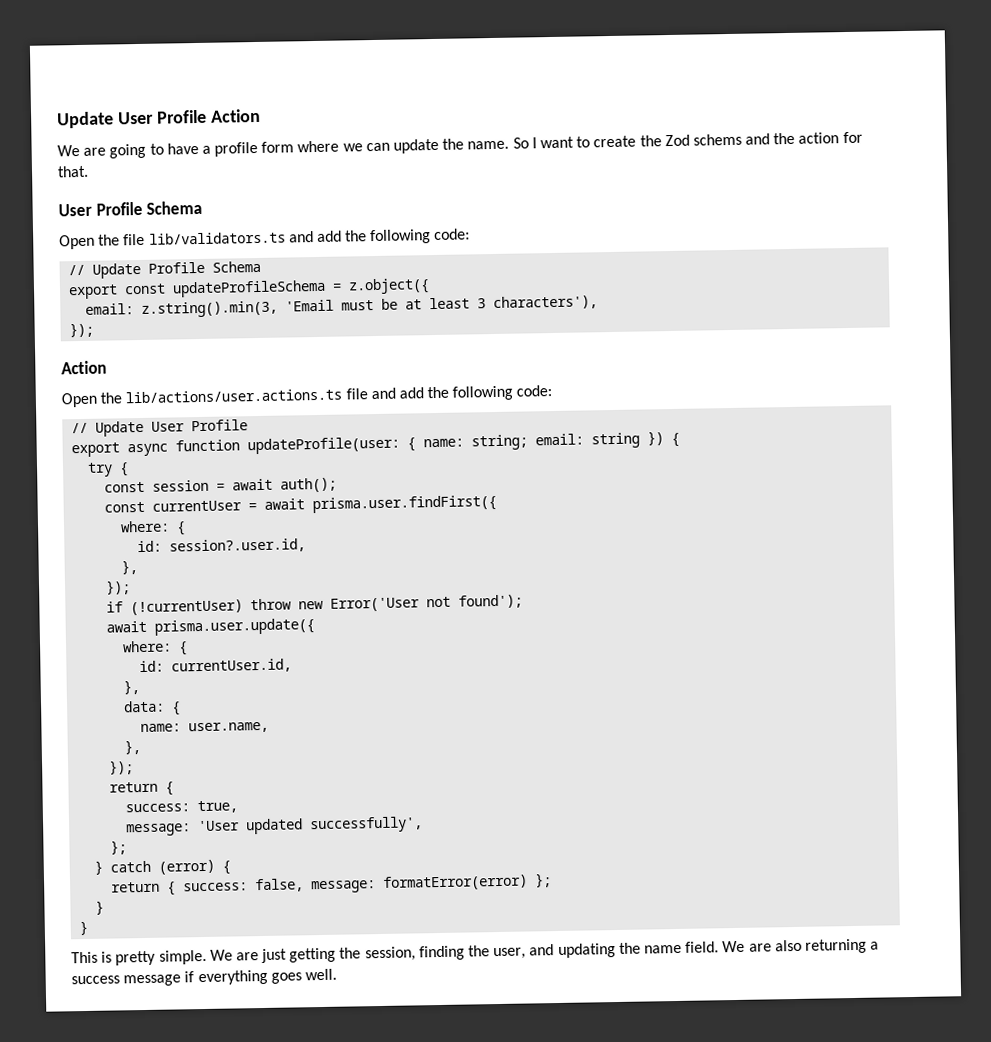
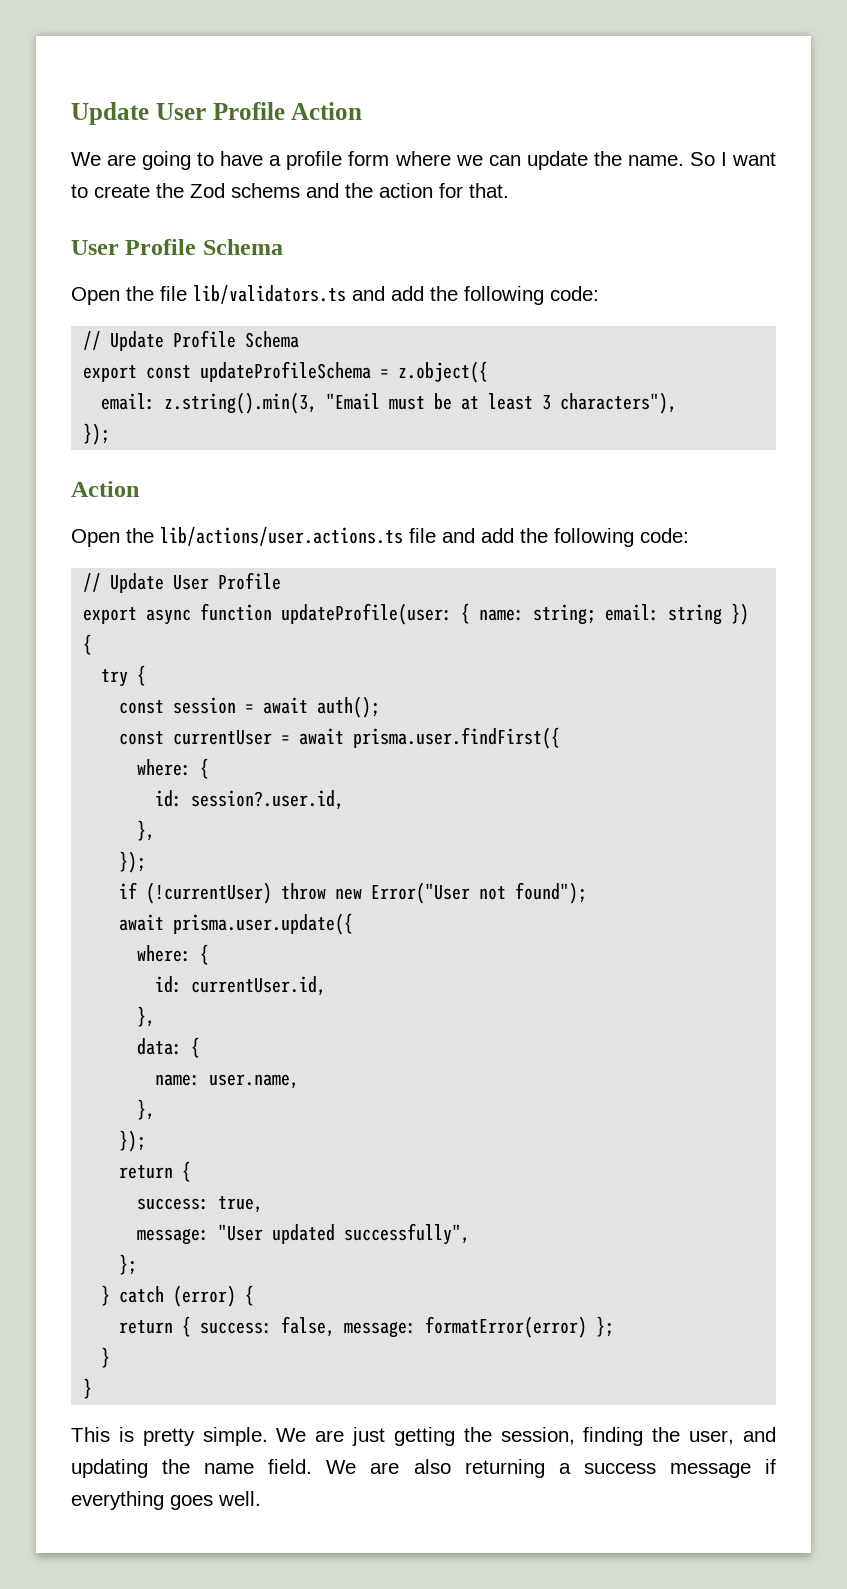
[285,299,335,312] 'Email -> [326,393,381,410] "Email
[493,295,599,311] characters'), -> [560,392,678,414] characters"),
[330,594,524,612] Error('User not found'); -> [371,882,588,904] Error("User not found");
[198,816,424,835] 'User updated successfully', -> [218,1223,471,1245] "User updated successfully",

